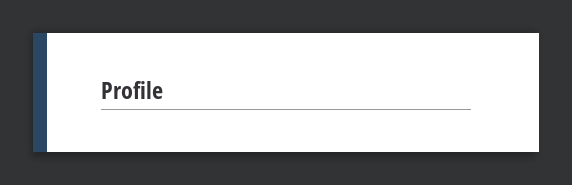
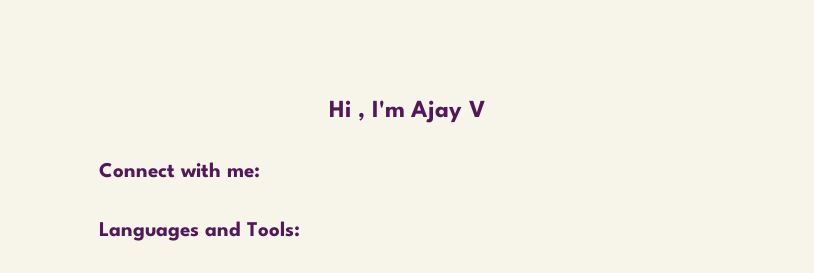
[101,81,163,99] Profile -> [329,100,485,123] [99,162,260,178] [99,221,300,241] Hi , I'm Ajay V // Connect with me: // Languages and Tools:

